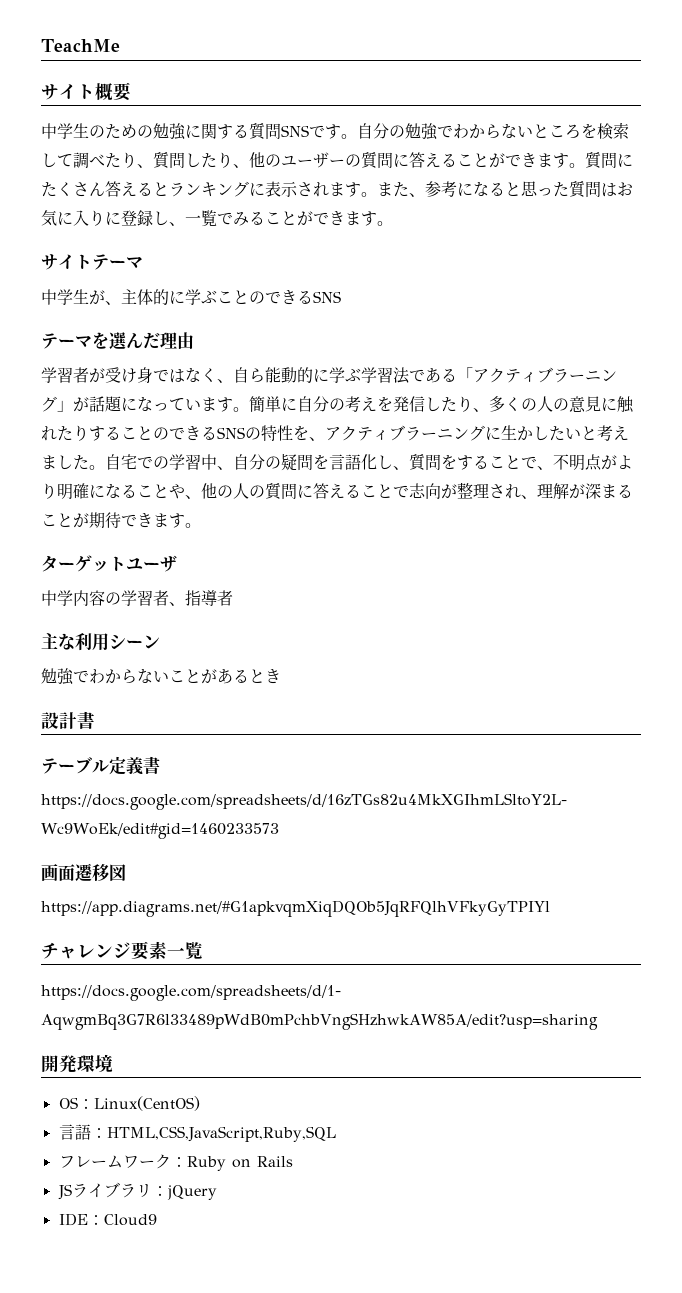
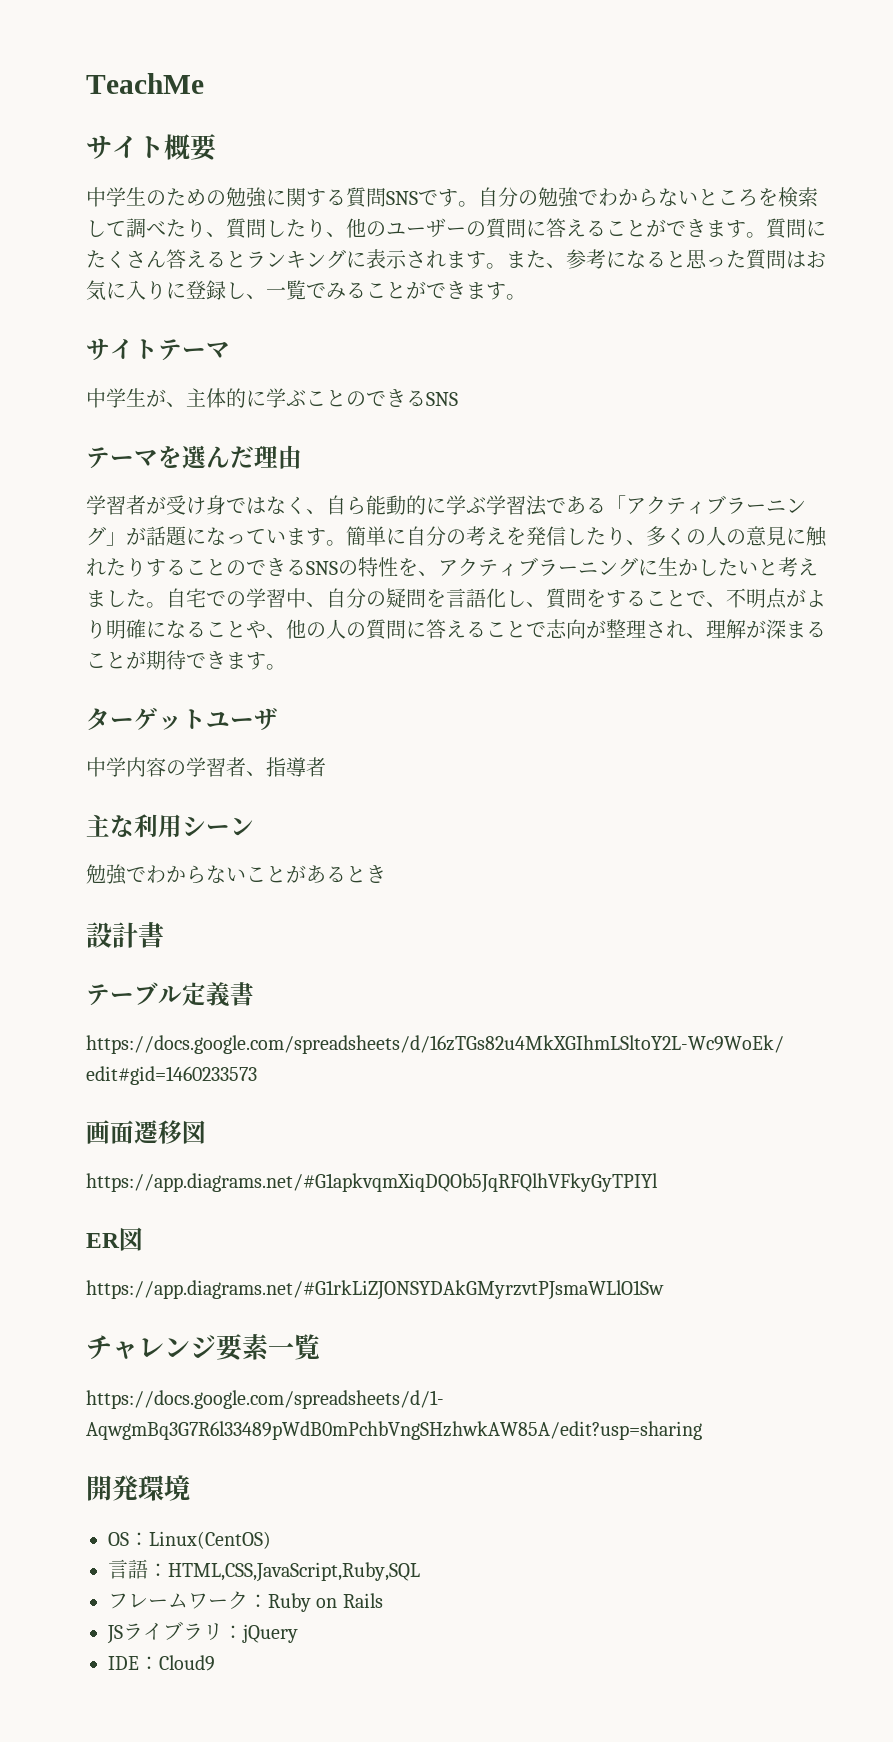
(550, 908) none -> [86,1227,143,1251] [86,1280,664,1300] // ER図 // https://app.diagrams.net/#G1rkLiZJONSYDAkGMyrzvtPJsmaWLlO1Sw

